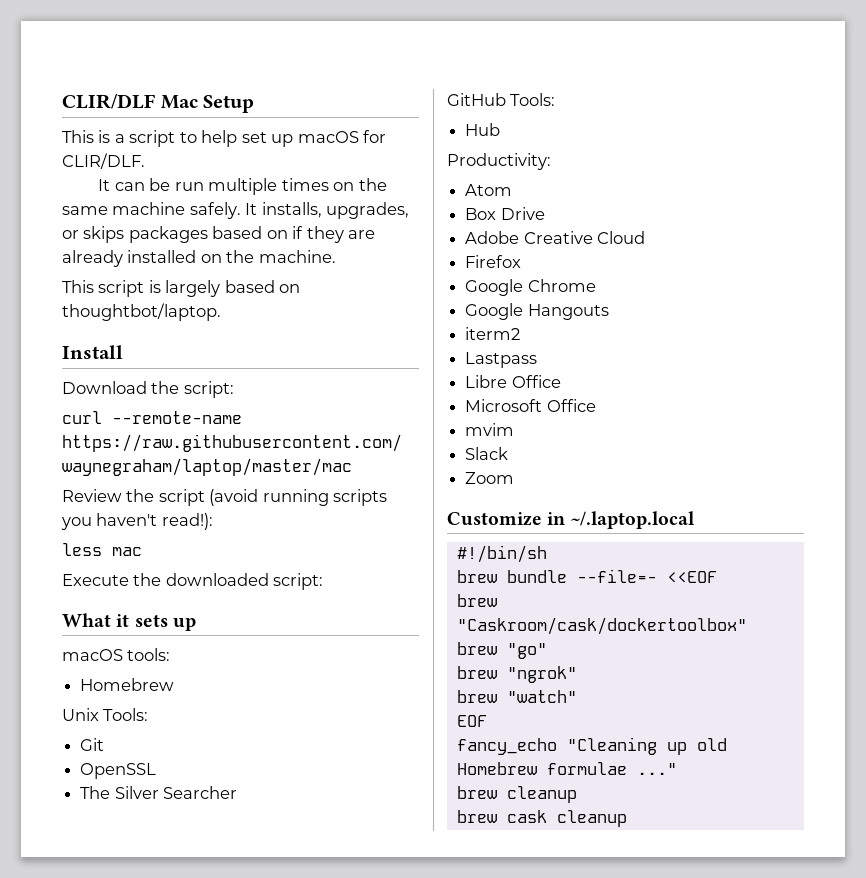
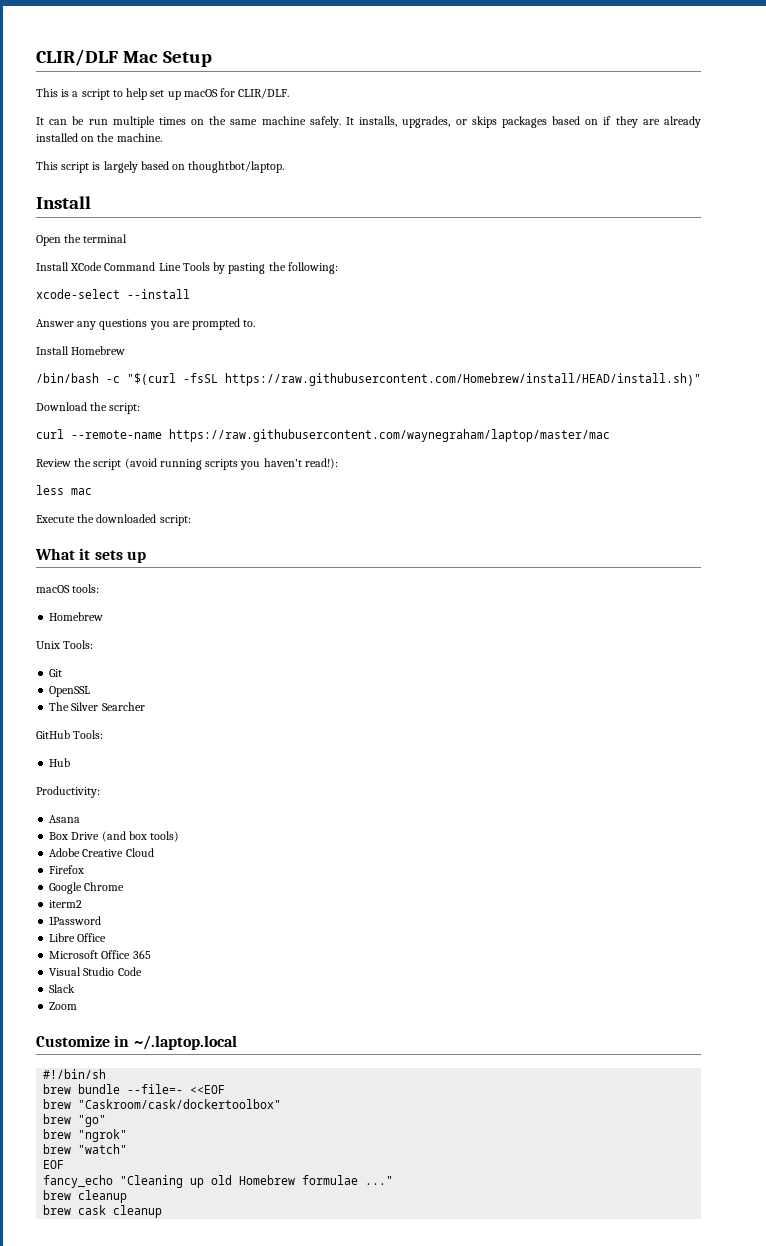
(123, 352) none -> [36,234,128,246] [36,262,338,274] [36,289,190,299] [36,318,256,330] [36,346,126,355] [36,373,701,386] // Open the terminal // Install XCode Command Line Tools by pasting the following: // xcode-select --install // Answer any questions you are prompted to. // Install Homebrew // /bin/bash -c "$(curl -fsSL https://raw.githubusercontent.com/Homebrew/install/HEAD/install.sh)"
[465,184,513,196] Atom -> [49,815,81,823] Asana
(545, 213) none -> [101,831,180,842] (and box tools)
[465,303,609,320] // Google Hangouts -> (125, 886) none
[465,352,538,368] Lastpass -> [49,916,102,925] 1Password
[465,423,515,436] // mvim -> [132,950,151,959] [49,967,142,976] 365 // Visual Studio Code

